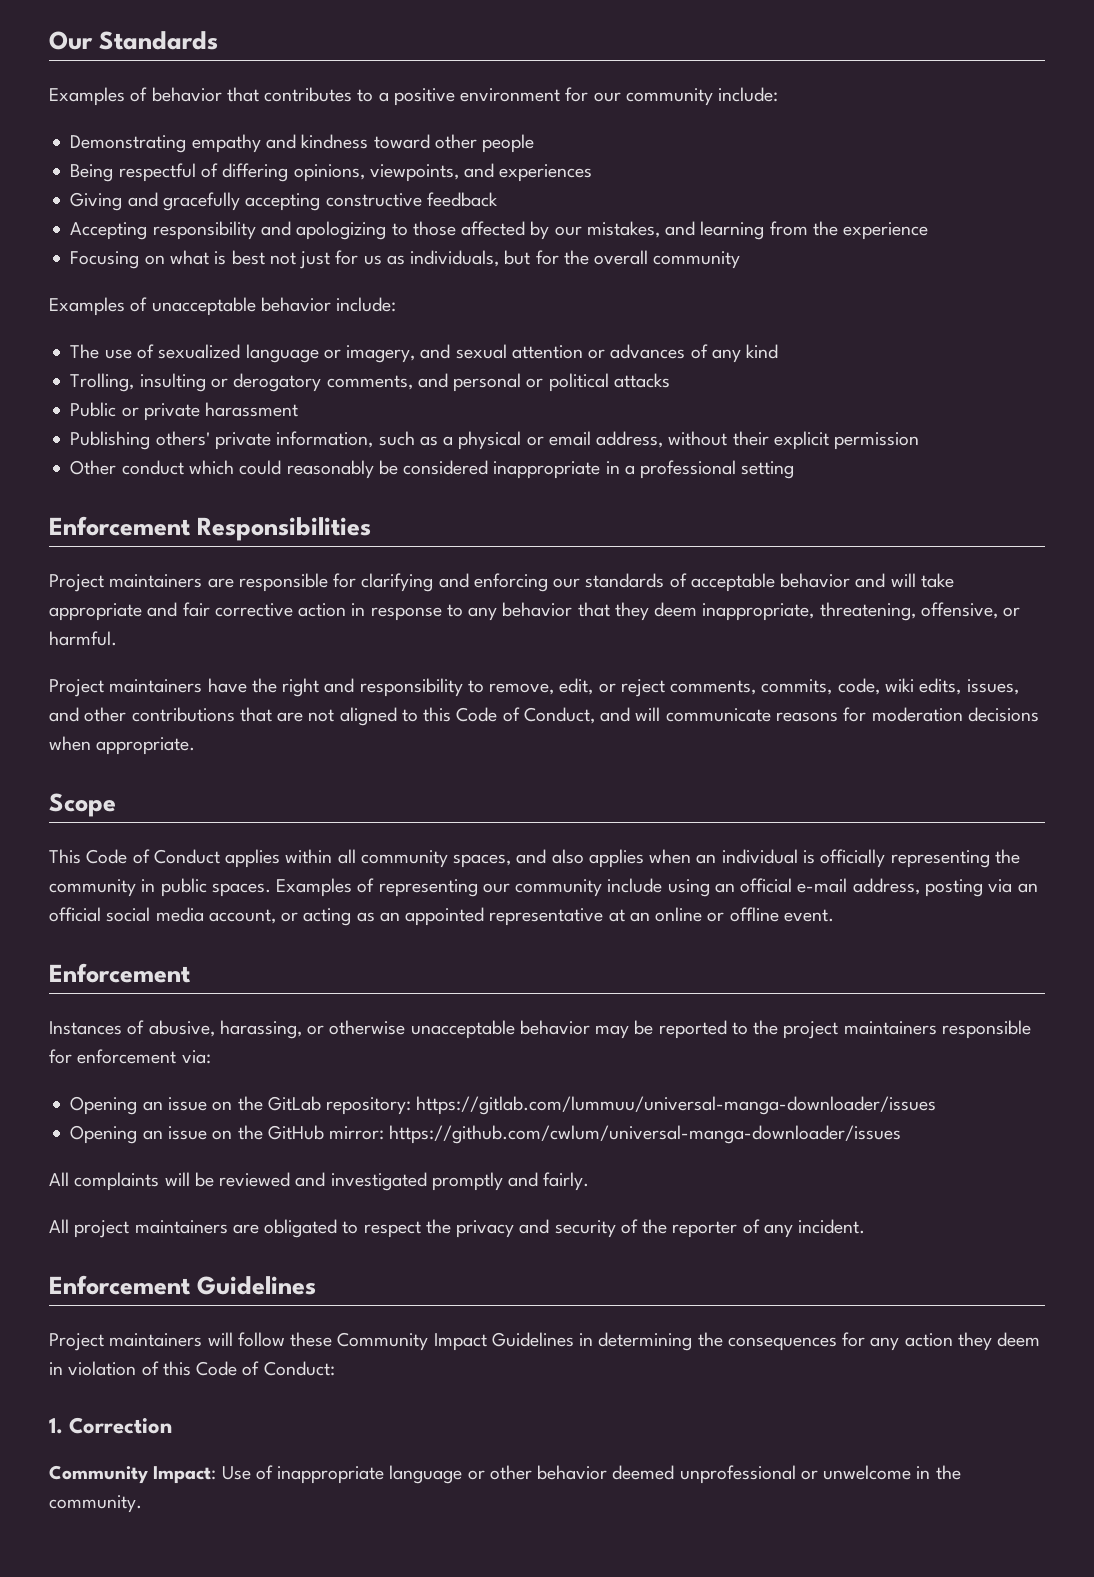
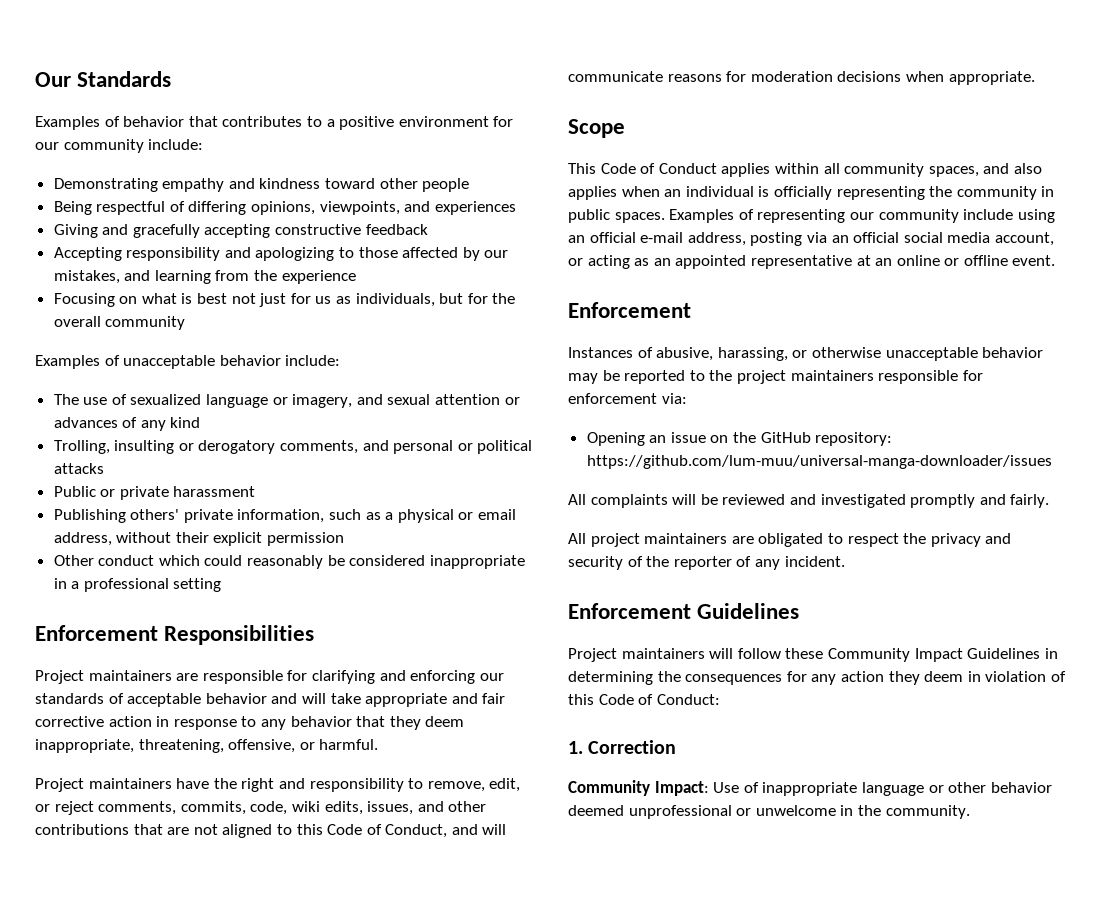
[267,1096,937,1115] [70,1125,902,1144] GitLab repository: https://gitlab.com/lummuu/universal-manga-downloader/issues // Opening an issue on the GitHub mirror: https://github.com/cwlum/universal-manga-downloader/issues -> [760,432,893,446] [586,455,1052,469] GitHub repository: https://github.com/lum-muu/universal-manga-downloader/issues

